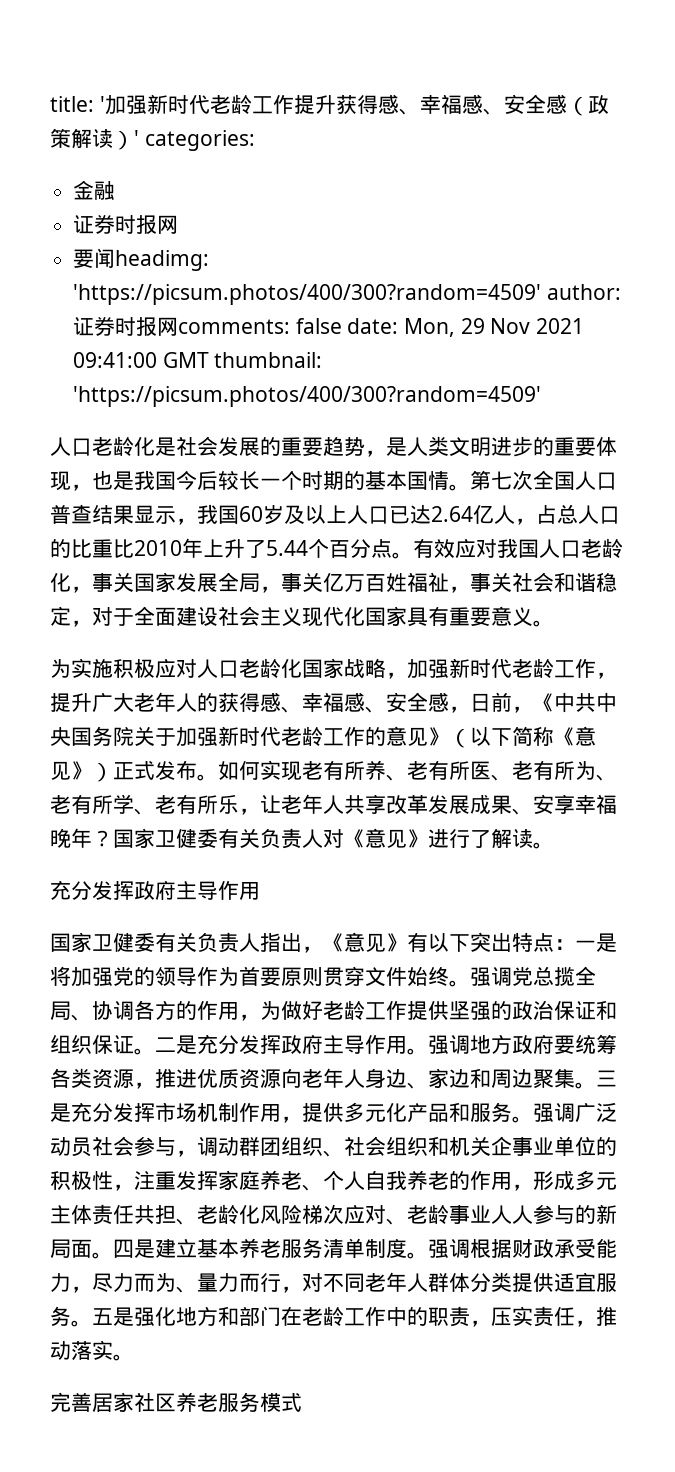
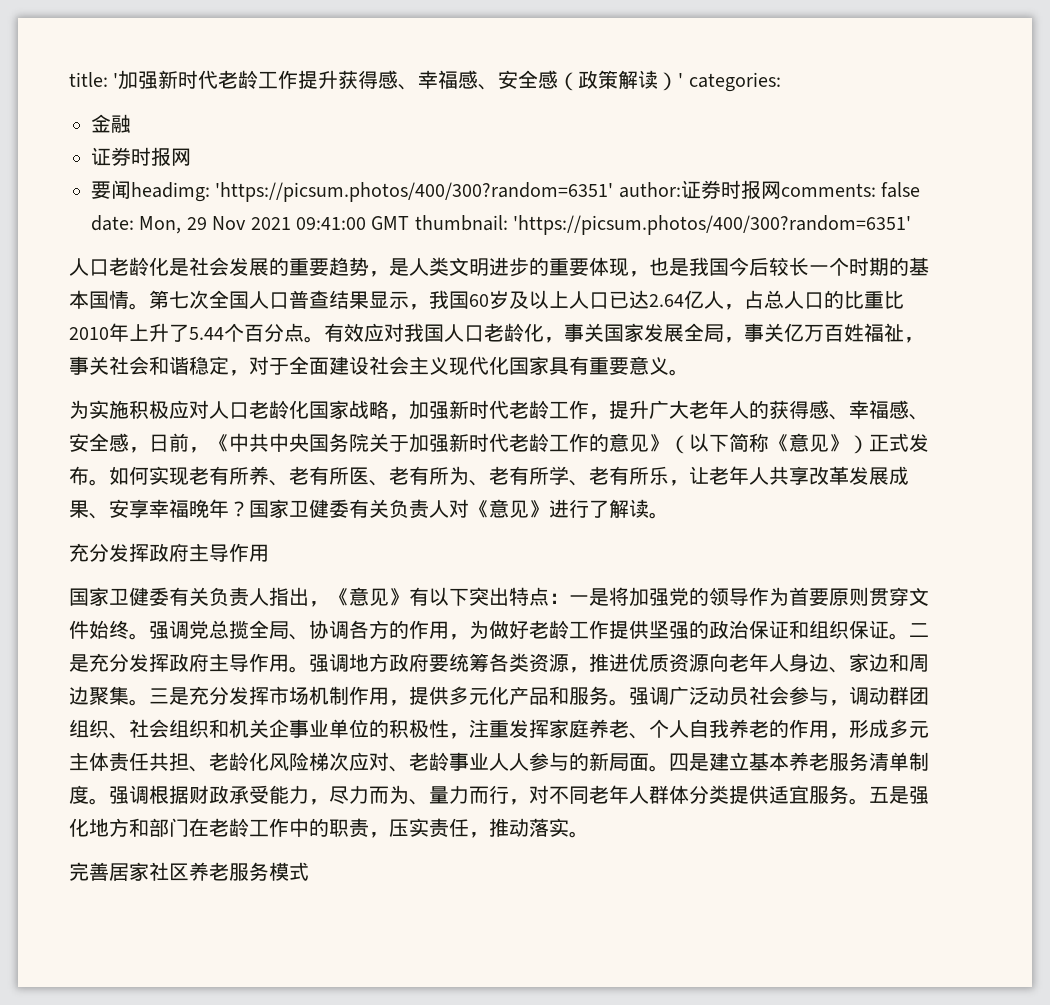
[73,284,542,305] 'https://picsum.photos/400/300?random=4509' -> [215,182,614,202] 'https://picsum.photos/400/300?random=6351'
[73,386,542,407] 'https://picsum.photos/400/300?random=4509' -> [513,215,912,235] 'https://picsum.photos/400/300?random=6351'

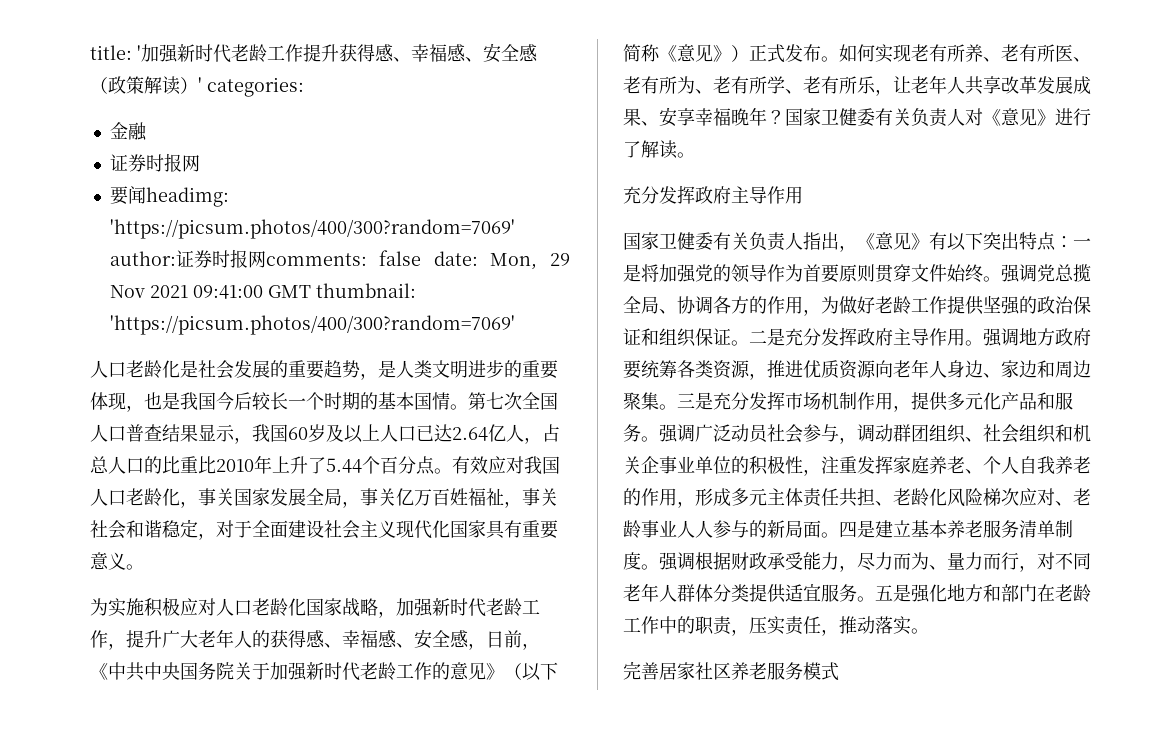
[215,182,614,202] 'https://picsum.photos/400/300?random=6351' -> [109,219,515,239] 'https://picsum.photos/400/300?random=7069'
[513,215,912,235] 'https://picsum.photos/400/300?random=6351' -> [109,315,515,335] 'https://picsum.photos/400/300?random=7069'

